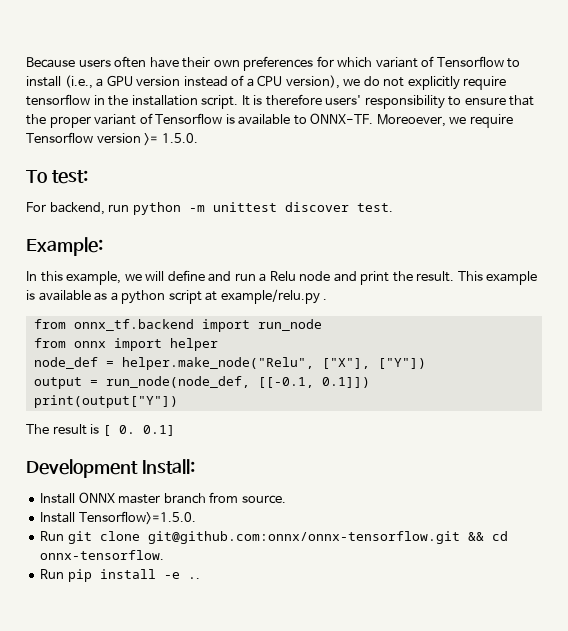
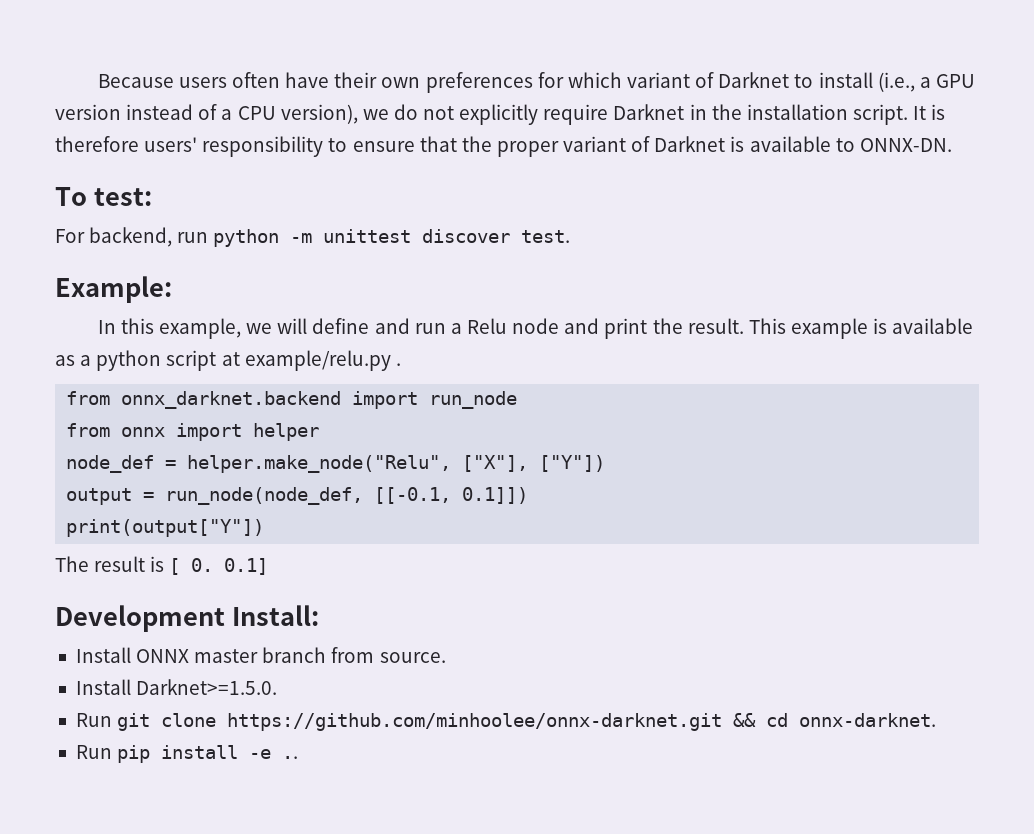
[436,56,504,67] Tensorflow -> [718,72,790,88] Darknet
[26,94,90,106] tensorflow -> [613,104,685,120] Darknet
[155,113,223,124] Tensorflow -> [654,136,726,152] Darknet
[310,113,513,128] [26,132,198,146] ONNX-TF. Moreoever, we require Tensorflow version >= 1.5.0. -> [859,138,952,152] ONNX-DN.
[73,319,194,331] onnx_tf.backend -> [121,391,342,409] onnx_darknet.backend
[78,511,196,525] Tensorflow>=1.5.0. -> [136,679,278,695] Darknet>=1.5.0.
[147,531,460,544] git@github.com:onnx/onnx-tensorflow.git -> [227,713,723,731] https://github.com/minhoolee/onnx-darknet.git
[40,550,165,560] onnx-tensorflow. -> [799,713,937,727] onnx-darknet.

